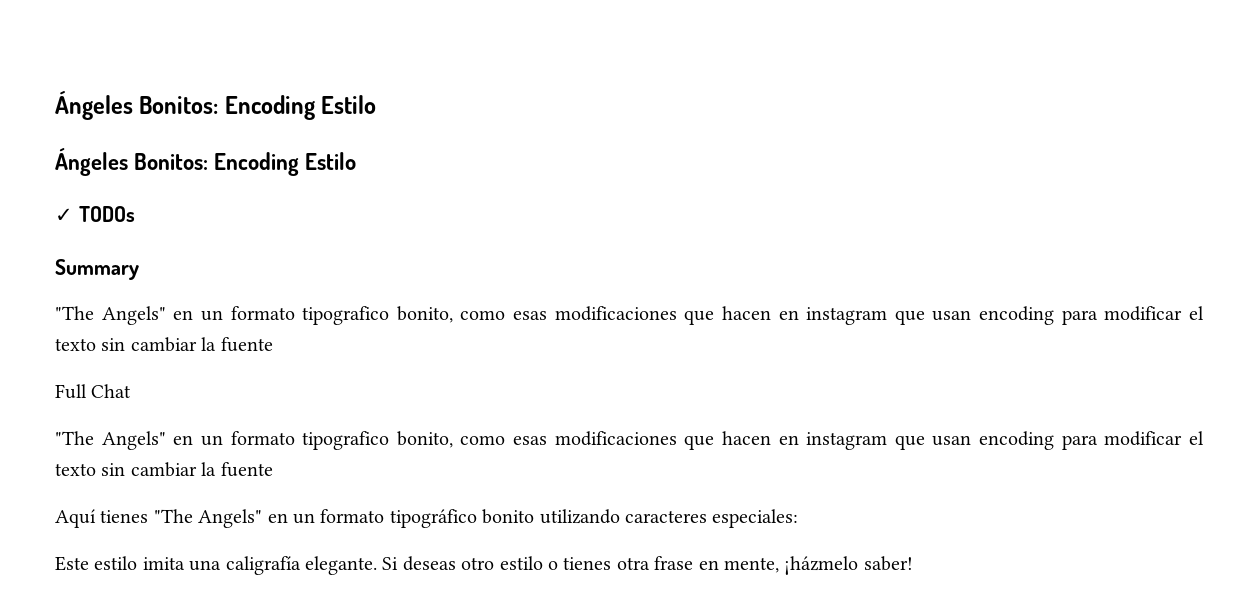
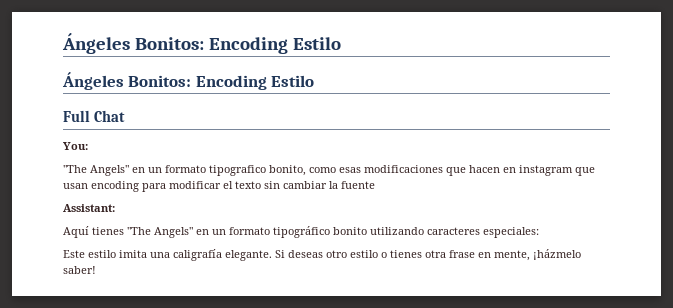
[55,206,135,222] [55,259,139,280] ✓ TODOs // Summary -> [63,110,125,122] [63,142,88,150] Full Chat // You:
[55,384,132,399] [55,431,1204,450] [55,462,273,477] Full Chat // "The Angels" en un formato tipografico bonito, como esas modificaciones que hacen en instagram que usan encoding para modificar el texto sin cambiar la fuente -> [63,204,115,212] Assistant:

